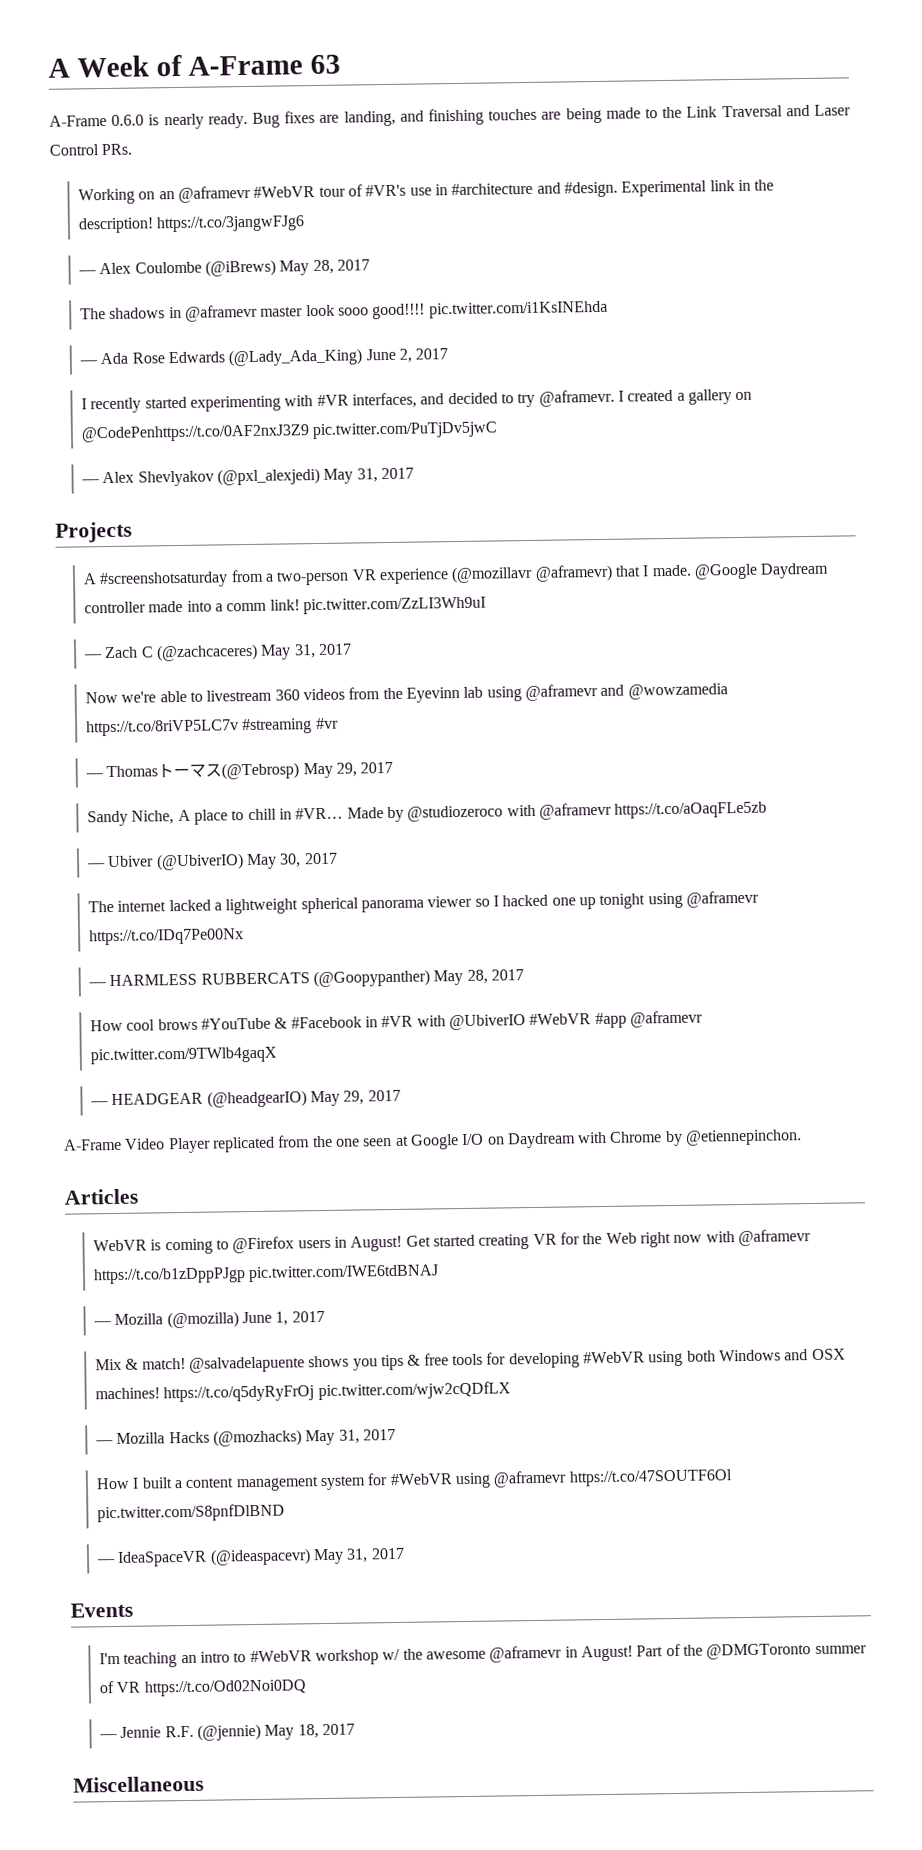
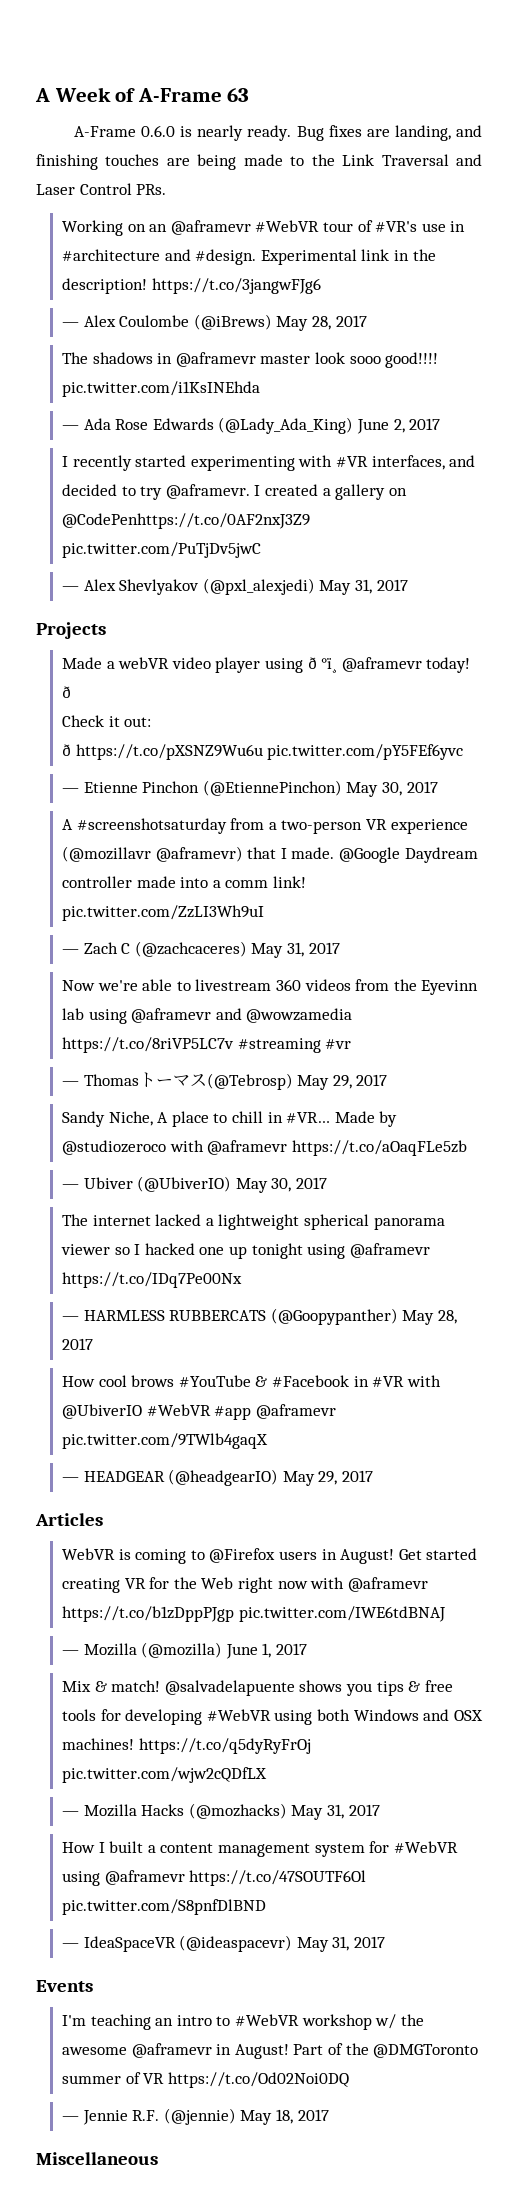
(132, 532) none -> [62,657,471,673] [62,686,72,698] [62,715,152,727] [62,744,464,760] [62,780,438,797] // Made a webVR video player using ð °ï¸ @aframevr today! ð // Check it out: // ð https://t.co/pXSNZ9Wu6u pic.twitter.com/pY5FEf6yvc // — Etienne Pinchon (@EtiennePinchon) May 30, 2017
[64,1129,803,1154] // A-Frame Video Player replicated from the one seen at Google I/O on Daydream with Chrome by @etiennepinchon. -> (374, 1476) none

